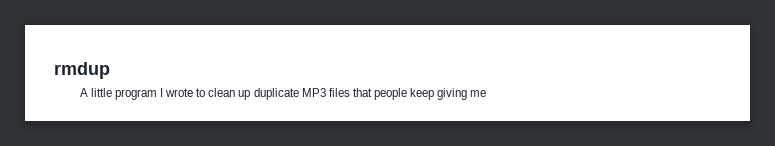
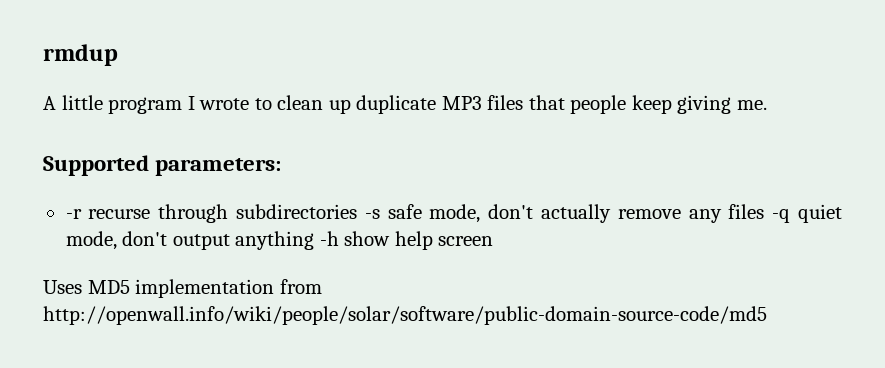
[470,90,487,97] me -> [737,100,768,110] [43,155,282,176] [65,204,843,223] [65,231,494,250] [43,279,322,298] [43,306,767,325] me. // Supported parameters: // -r recurse through subdirectories -s safe mode, don't actually remove any files -q quiet mode, don't output anything -h show help screen // Uses MD5 implementation from http://openwall.info/wiki/people/solar/software/public-domain-source-code/md5

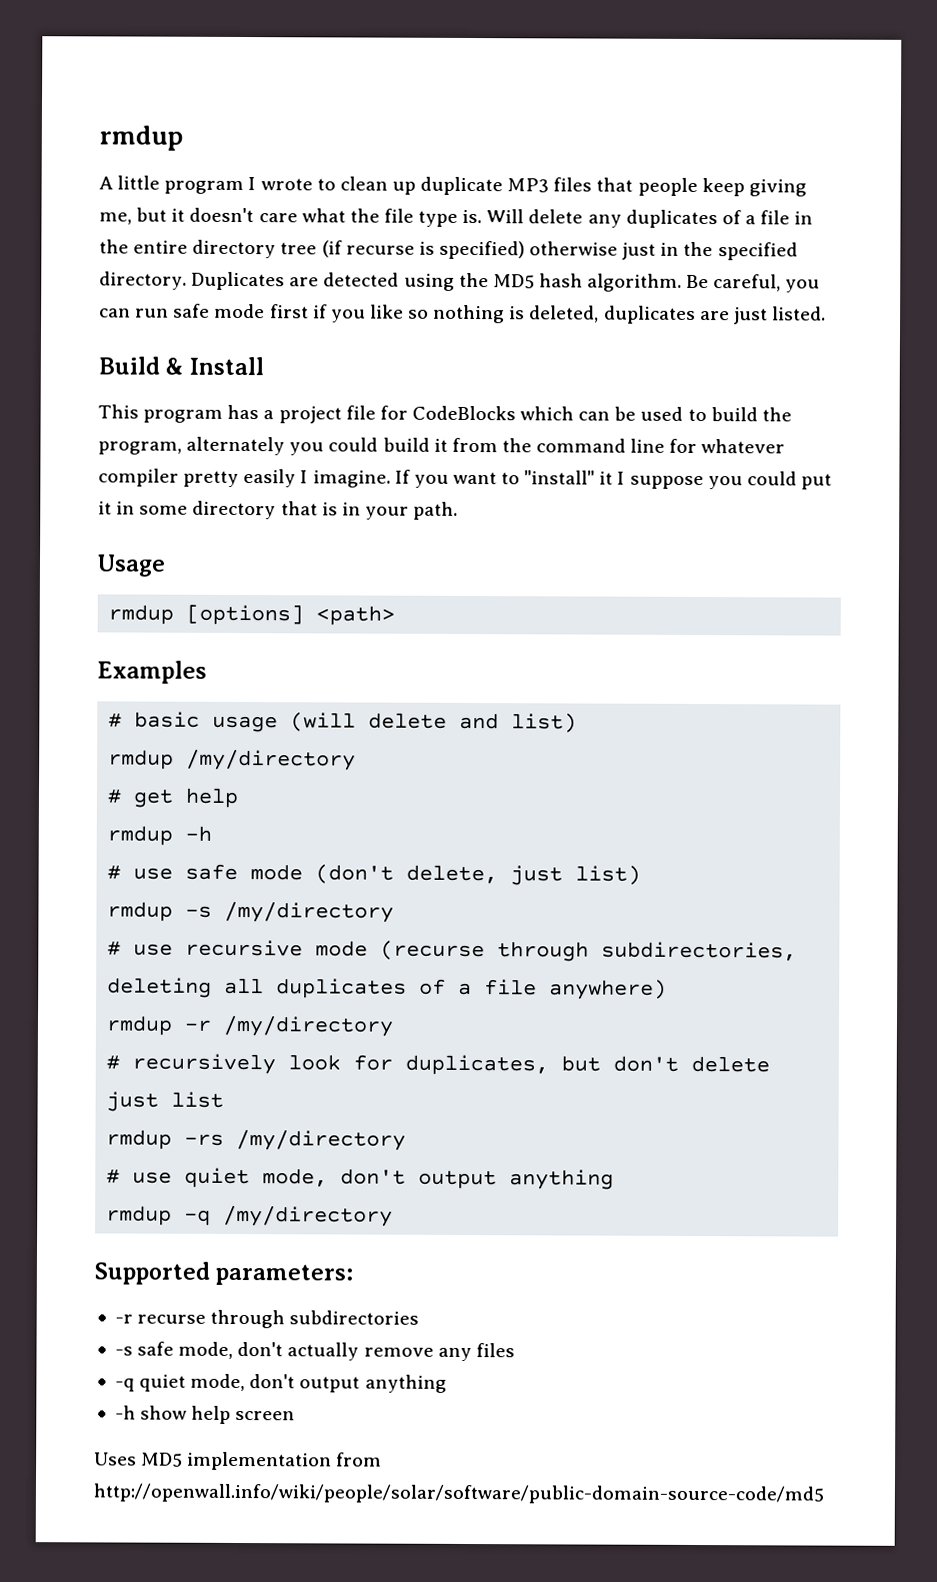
[737,100,768,110] me. -> [99,207,814,229] [99,239,798,261] [99,271,821,293] [99,303,826,325] [98,356,264,376] [98,404,792,424] [98,436,786,456] [98,468,832,490] [98,500,459,520] [97,554,166,577] [108,604,396,626] [97,660,207,684] [108,711,578,733] [108,749,357,771] [107,787,240,808] [107,825,213,846] [107,863,642,886] [107,901,395,923] [107,939,798,962] [107,977,668,1000] [106,1015,395,1037] [106,1053,771,1076] [106,1091,225,1112] [106,1129,407,1151] [106,1167,615,1190] [106,1205,394,1227] me, but it doesn't care what the file type is. Will delete any duplicates of a file in the entire directory tree (if recurse is specified) otherwise just in the specified directory. Duplicates are detected using the MD5 hash algorithm. Be careful, you can run safe mode first if you like so nothing is deleted, duplicates are just listed. // Build & Install // This program has a project file for CodeBlocks which can be used to build the program, alternately you could build it from the command line for whatever compiler pretty easily I imagine. If you want to "install" it I suppose you could put it in some directory that is in your path. // Usage // rmdup [options] <path> // Examples // # basic usage (will delete and list) // rmdup /my/directory // # get help // rmdup -h // # use safe mode (don't delete, just list) // rmdup -s /my/directory // # use recursive mode (recurse through subdirectories, deleting all duplicates of a file anywhere) // rmdup -r /my/directory // # recursively look for duplicates, but don't delete just list // rmdup -rs /my/directory // # use quiet mode, don't output anything // rmdup -q /my/directory
(357, 211) none -> (420, 1317) //
(765, 211) none -> (515, 1350) //
(315, 240) none -> (447, 1383) //

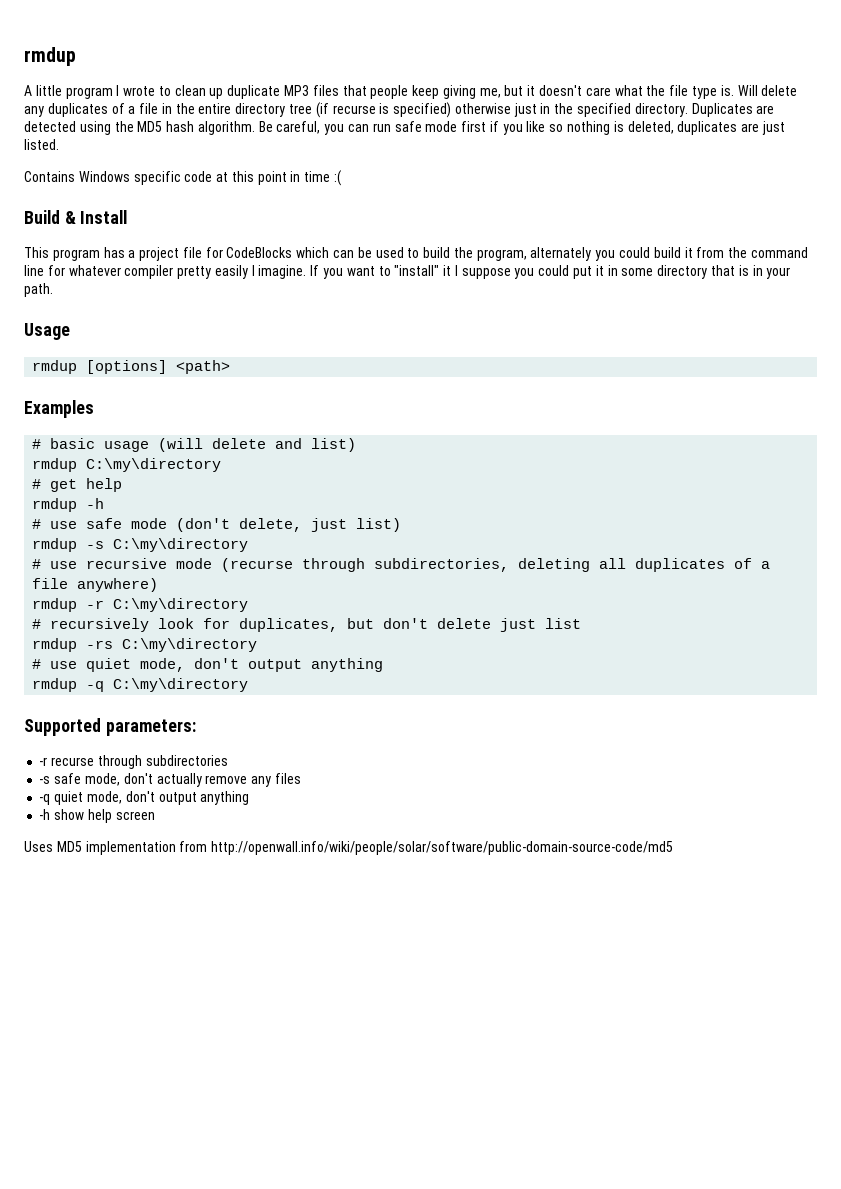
(826, 313) none -> [24,170,342,186] // Contains Windows specific code at this point in time :(
[186,749,357,771] /my/directory -> [86,458,222,472] C:\my\directory
[224,901,395,923] /my/directory -> [113,538,249,552] C:\my\directory
[223,1015,395,1037] /my/directory -> [113,598,249,612] C:\my\directory
[236,1129,407,1151] /my/directory -> [122,638,258,652] C:\my\directory
[223,1205,394,1227] /my/directory -> [113,678,249,692] C:\my\directory

